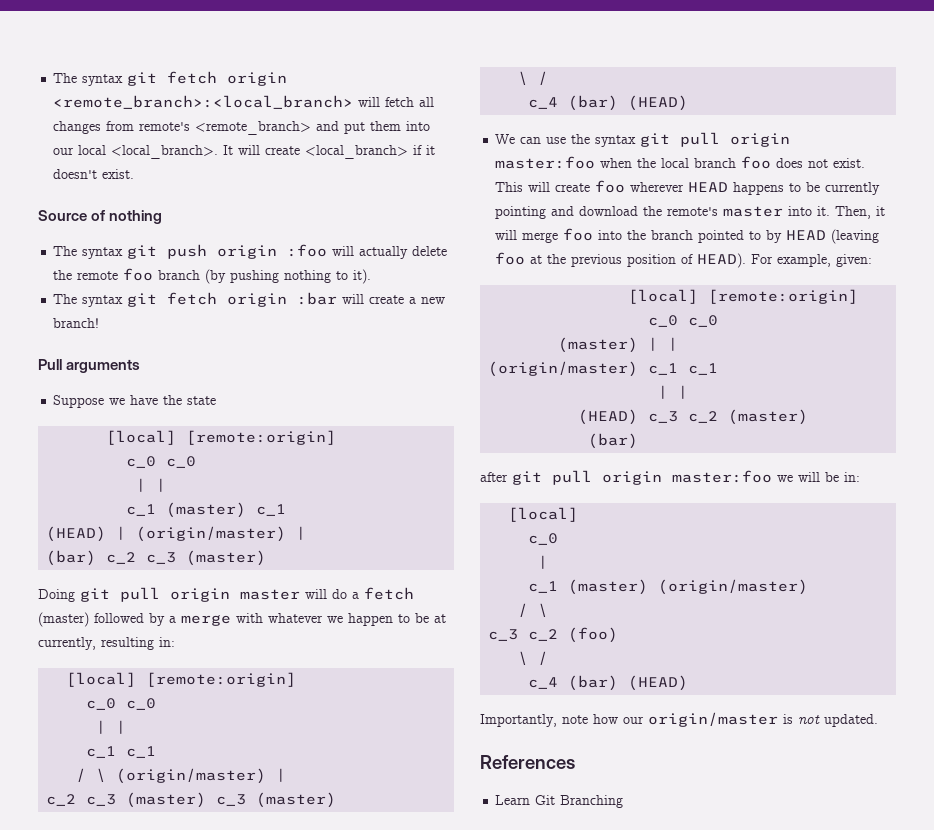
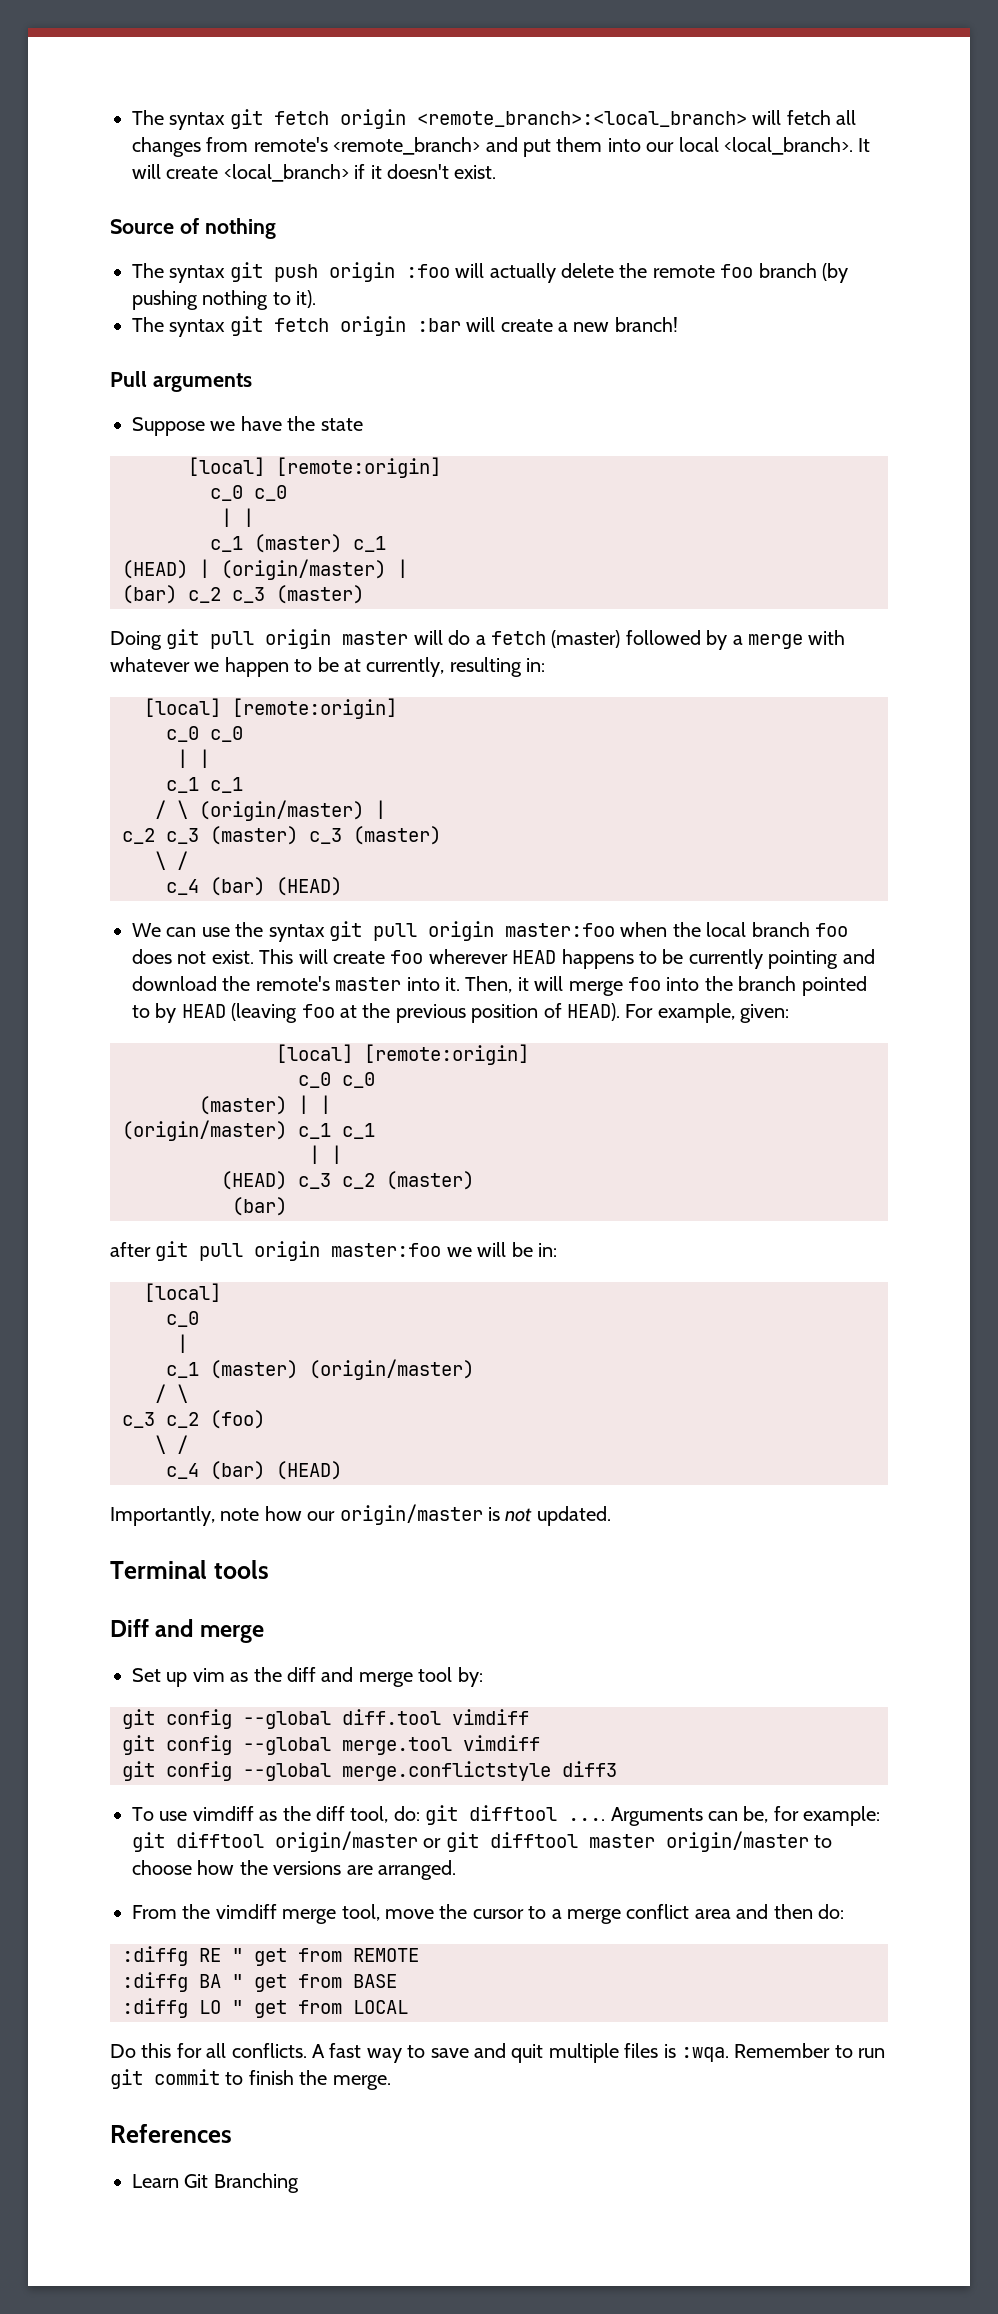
(878, 720) none -> [110,1560,269,1579] [110,1619,264,1643] [132,1667,483,1687] [122,1709,529,1729] [122,1735,540,1755] [122,1761,617,1781] [132,1805,881,1826] [132,1831,833,1852] [132,1860,456,1880] [132,1904,844,1924] [122,1946,419,1966] [122,1972,397,1992] [122,1998,408,2018] [110,2043,886,2063] [110,2069,391,2090] // Terminal tools // Diff and merge // Set up vim as the diff and merge tool by: // git config --global diff.tool vimdiff // git config --global merge.tool vimdiff // git config --global merge.conflictstyle diff3 // To use vimdiff as the diff tool, do: git difftool .... Arguments can be, for example: git difftool origin/master or git difftool master origin/master to choose how the versions are arranged. // From the vimdiff merge tool, move the cursor to a merge conflict area and then do: // :diffg RE " get from REMOTE // :diffg BA " get from BASE // :diffg LO " get from LOCAL // Do this for all conflicts. A fast way to save and quit multiple files is :wqa. Remember to run git commit to finish the merge.

